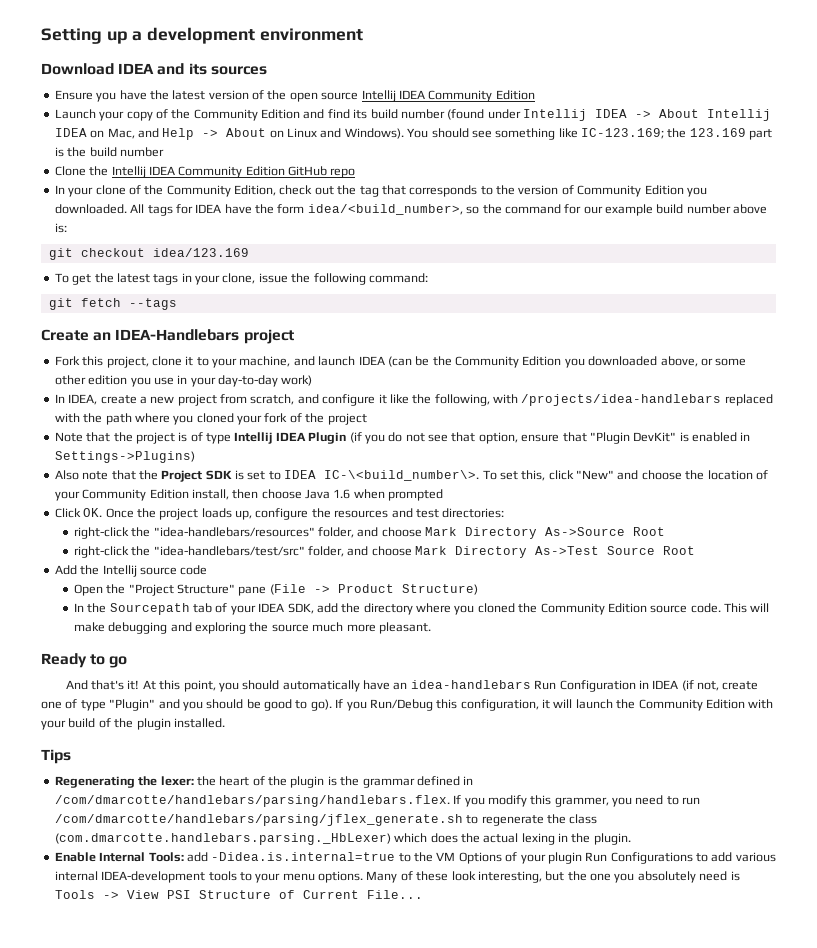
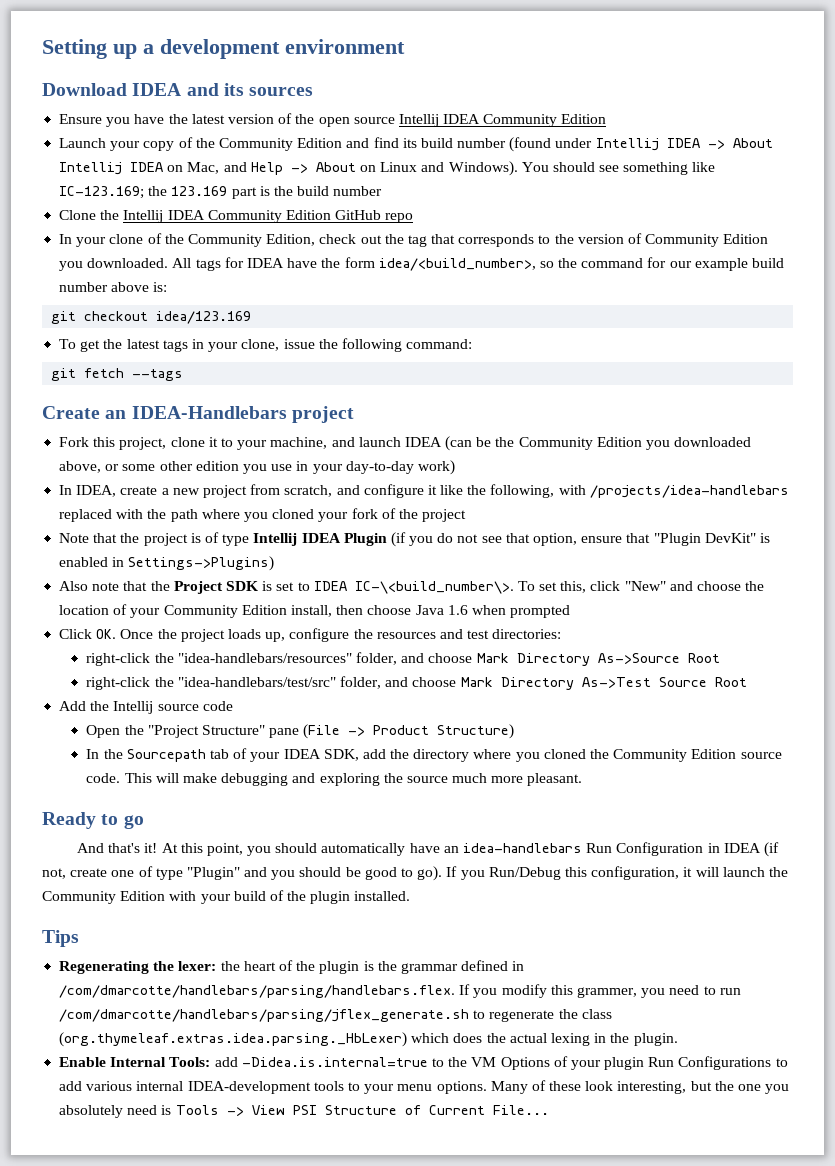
[54,833,391,845] (com.dmarcotte.handlebars.parsing._HbLexer) -> [59,1032,408,1047] (org.thymeleaf.extras.idea.parsing._HbLexer)

